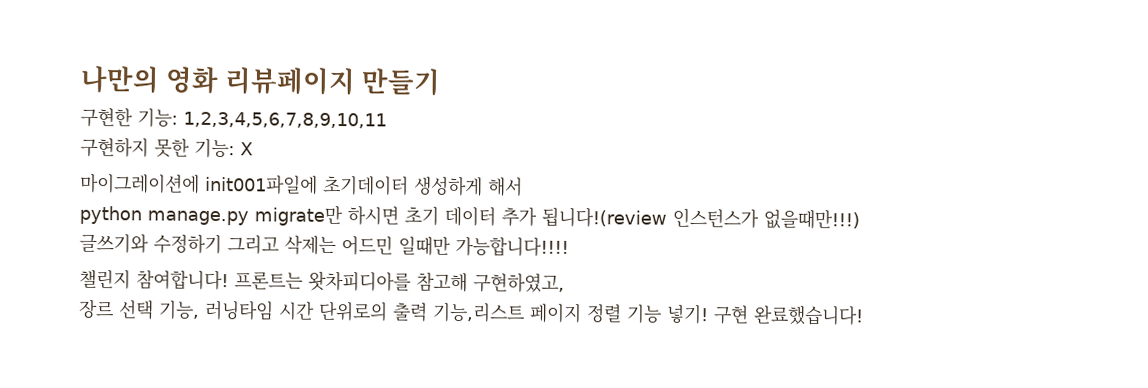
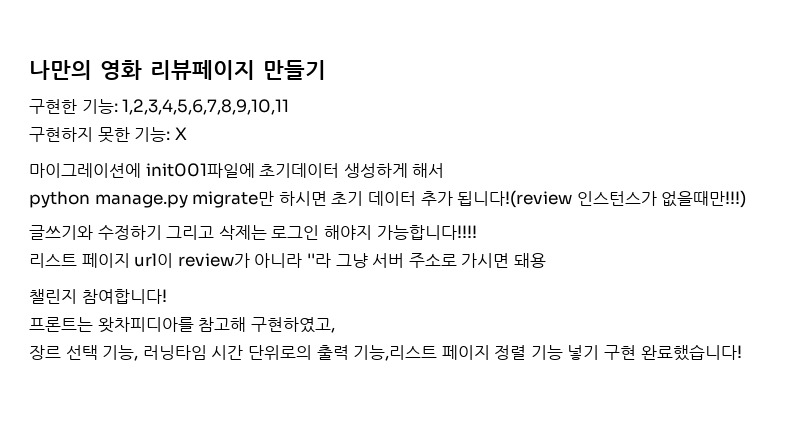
[341,236,451,256] 어드민 일때만 -> [271,225,372,240] 로그인 해야지
(569, 246) none -> [29,253,546,268] // 리스트 페이지 url이 review가 아니라 ''라 그냥 서버 주소로 가시면 돼용
(229, 280) none -> (167, 296) //
[666,304,709,325] 넣기! -> [567,345,600,360] 넣기

